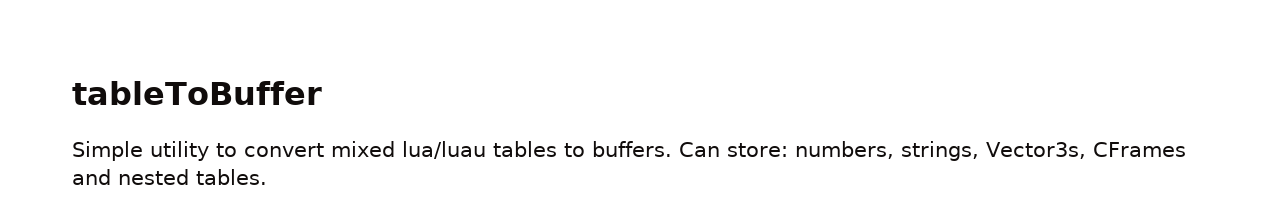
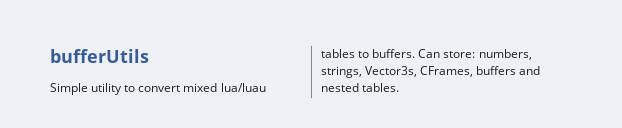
[72,81,322,105] tableToBuffer -> [50,49,149,63] bufferUtils
[1092,142,1186,157] CFrames -> [420,66,517,77] CFrames, buffers

